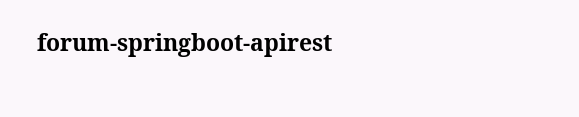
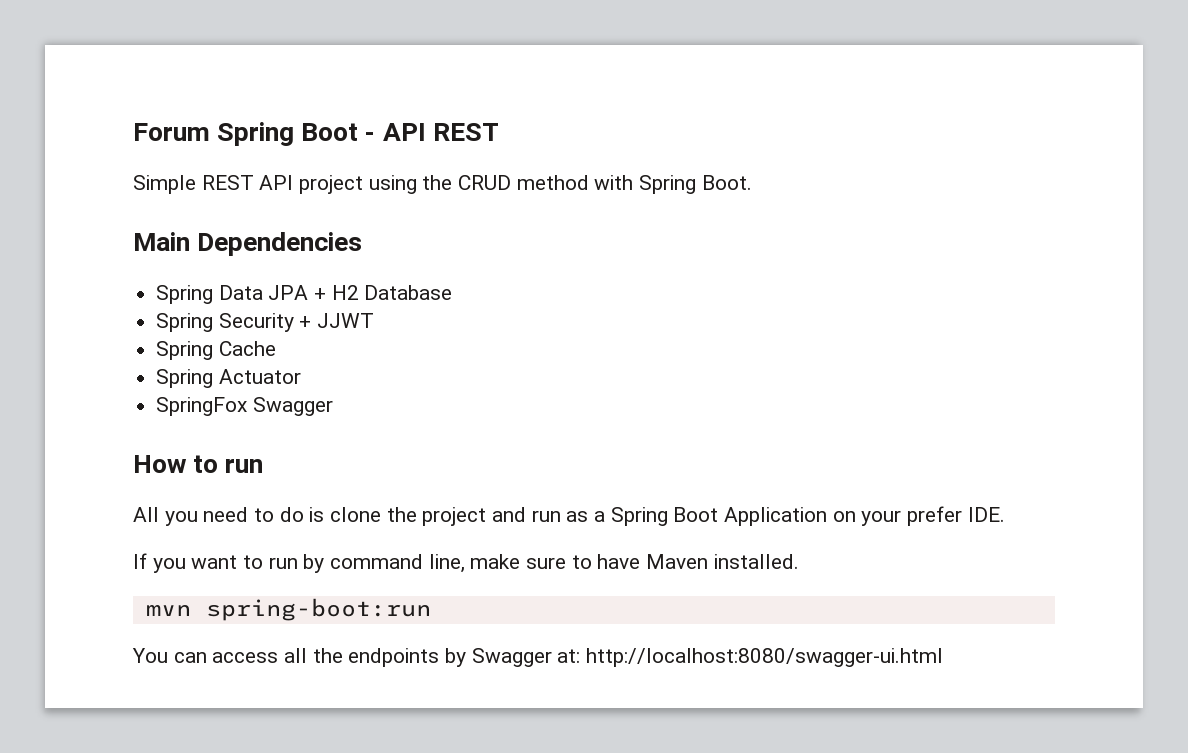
[37,33,332,57] forum-springboot-apirest -> [133,122,499,146] [133,175,752,194] [133,232,363,256] [156,285,453,304] [156,313,375,332] [156,341,276,360] [156,369,301,388] [156,397,333,416] [133,455,264,473] [133,506,1005,526] [133,553,799,573] [145,598,431,621] [132,648,944,667] Forum Spring Boot - API REST // Simple REST API project using the CRUD method with Spring Boot. // Main Dependencies // Spring Data JPA + H2 Database // Spring Security + JJWT // Spring Cache // Spring Actuator // SpringFox Swagger // How to run // All you need to do is clone the project and run as a Spring Boot Application on your prefer IDE. // If you want to run by command line, make sure to have Maven installed. // mvn spring-boot:run // You can access all the endpoints by Swagger at: http://localhost:8080/swagger-ui.html

